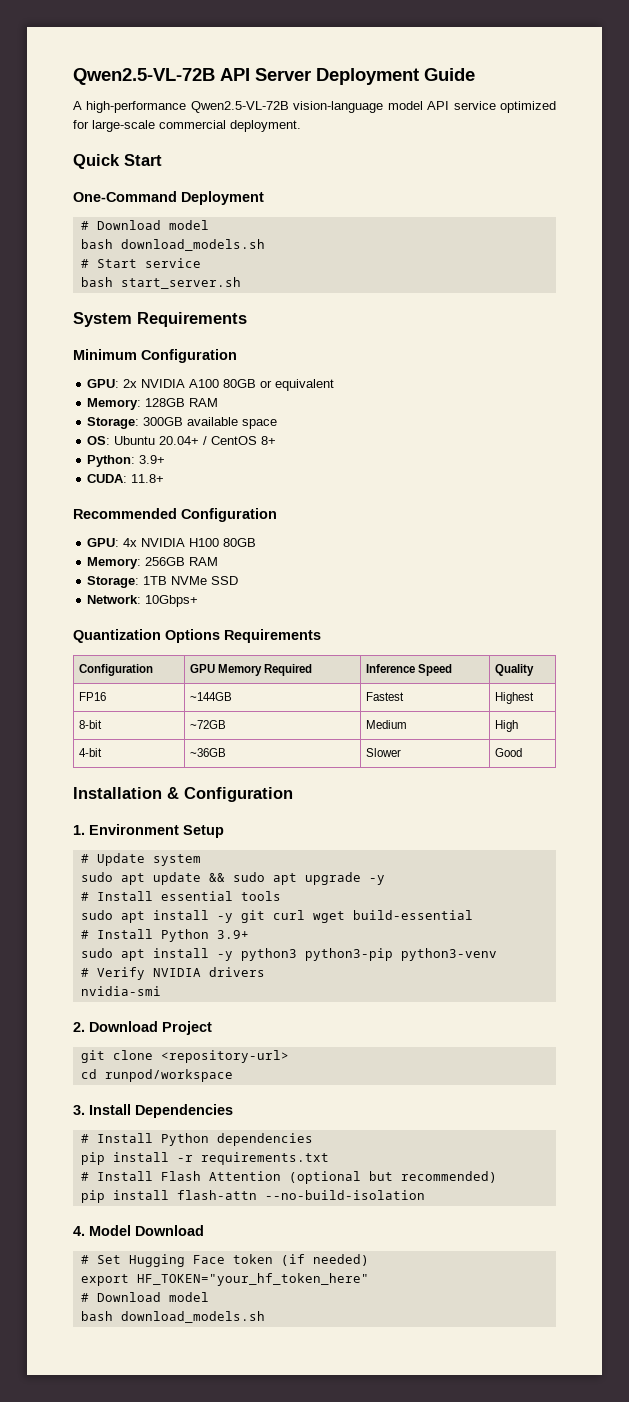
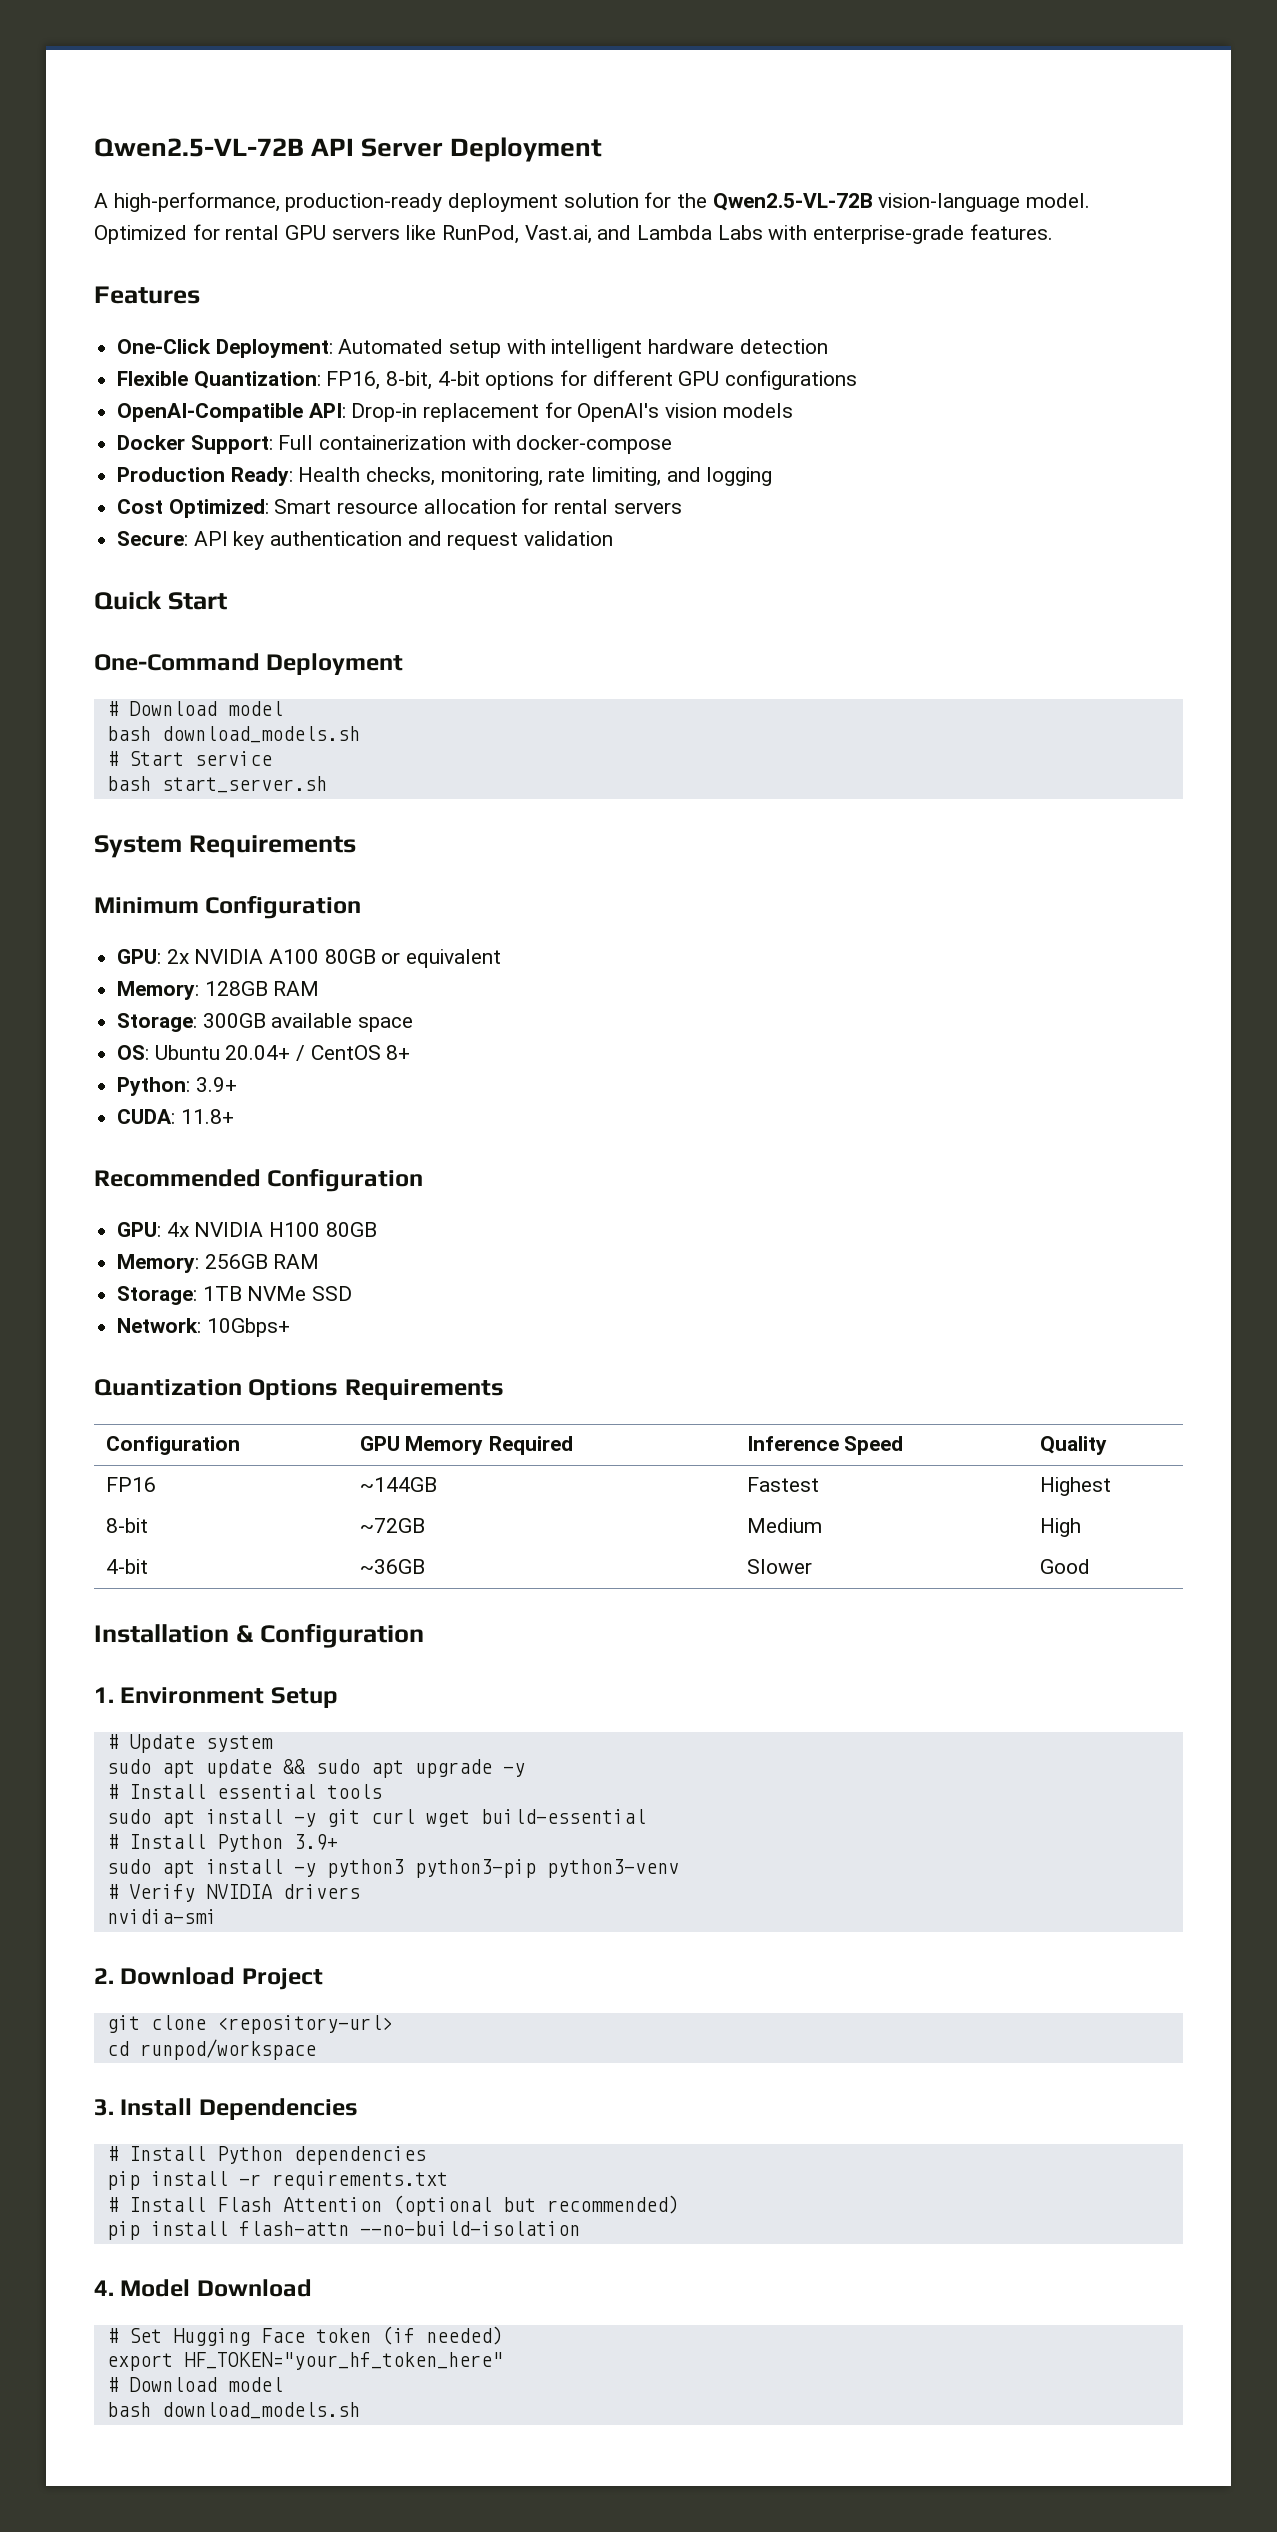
[424,68,475,81] Guide -> (603, 149) none
[86,101,556,113] [73,120,301,132] high-performance Qwen2.5-VL-72B vision-language model API service optimized for large-scale commercial deployment. -> [113,192,1091,212] [94,224,1053,244] [94,286,200,304] [117,339,828,358] [117,370,858,390] [117,402,793,422] [117,435,673,454] [117,467,773,486] [117,498,682,518] [117,531,614,550] high-performance, production-ready deployment solution for the Qwen2.5-VL-72B vision-language model. Optimized for rental GPU servers like RunPod, Vast.ai, and Lambda Labs with enterprise-grade features. // Features // One-Click Deployment: Automated setup with intelligent hardware detection // Flexible Quantization: FP16, 8-bit, 4-bit options for different GPU configurations // OpenAI-Compatible API: Drop-in replacement for OpenAI's vision models // Docker Support: Full containerization with docker-compose // Production Ready: Health checks, monitoring, rate limiting, and logging // Cost Optimized: Smart resource allocation for rental servers // Secure: API key authentication and request validation

